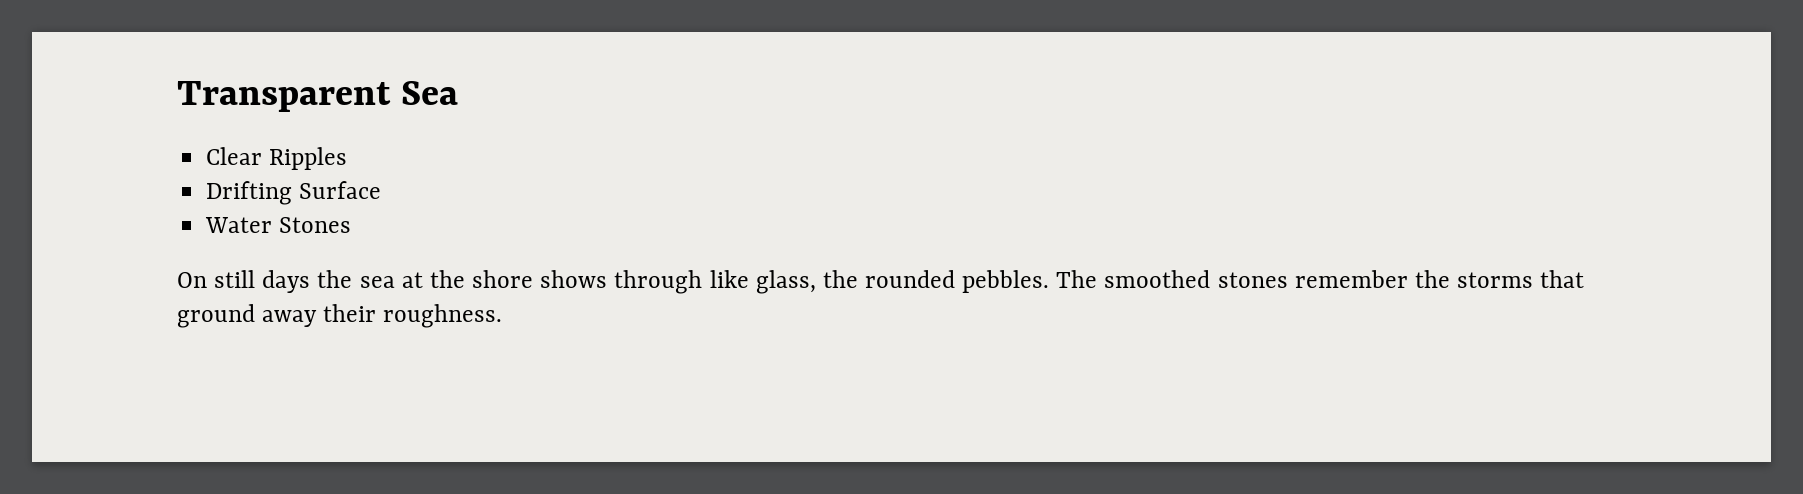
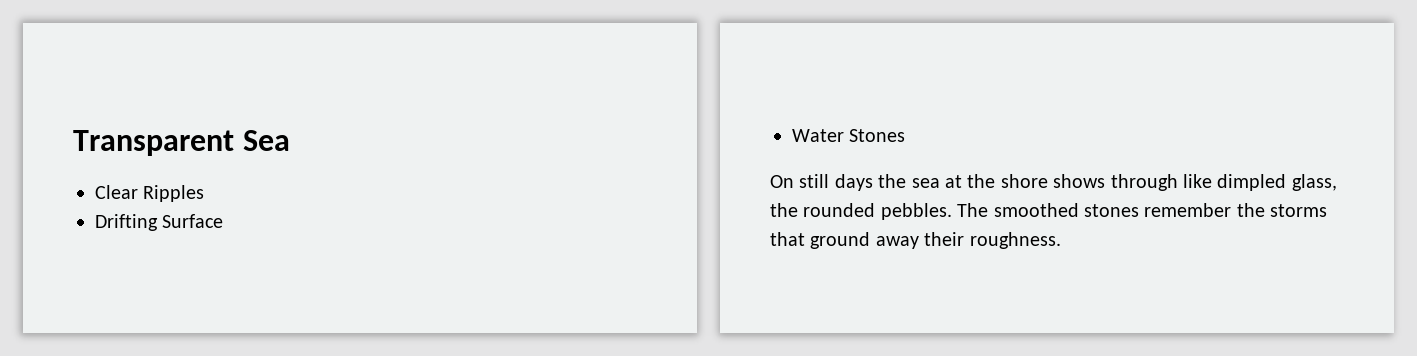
(749, 279) none -> [1217,174,1287,191] dimpled

